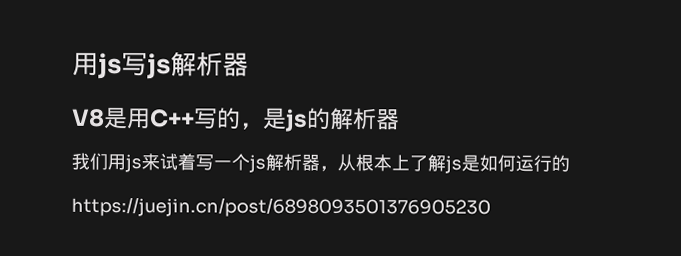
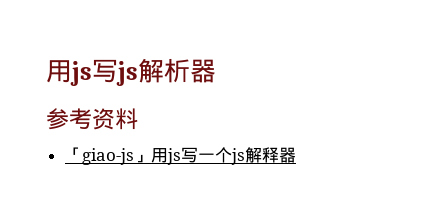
[72,107,400,132] [71,152,570,174] [71,196,491,218] V8是用C++写的，是js的解析器 // 我们用js来试着写一个js解析器，从根本上了解js是如何运行的 // https://juejin.cn/post/6898093501376905230 -> [46,108,138,130] [64,147,296,165] 参考资料 // 「giao-js」用js写一个js解释器

